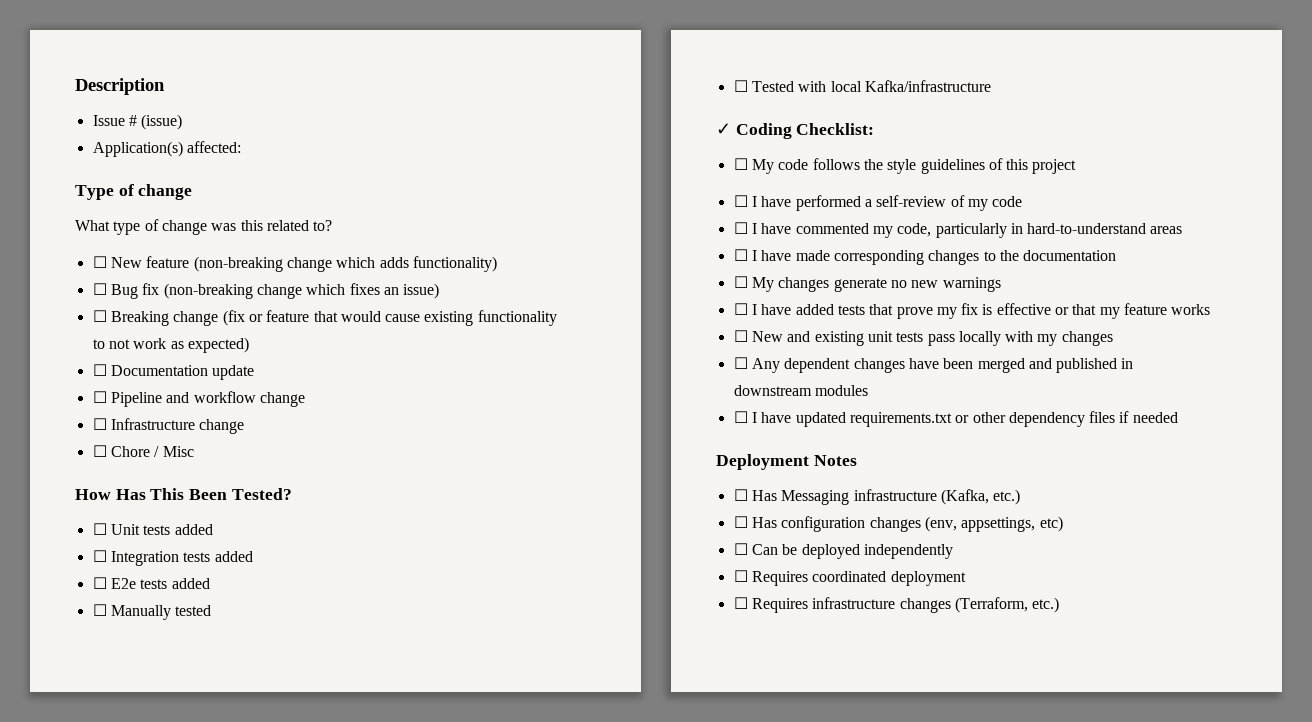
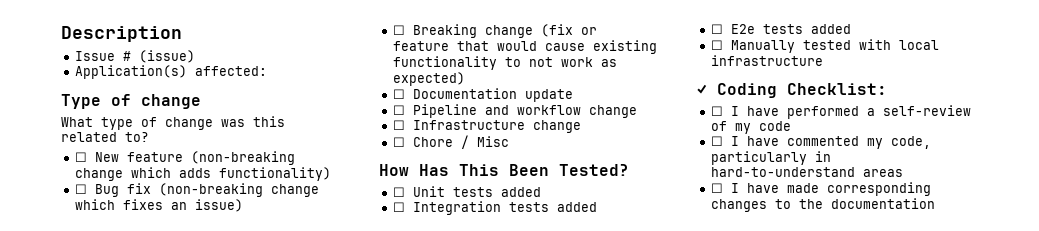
[733,80,794,92] // ☐ Tested -> (851, 45) none
[864,80,991,92] Kafka/infrastructure -> [710,55,823,66] infrastructure
[733,158,1077,174] // ☐ My code follows the style guidelines of this project -> (887, 89) none
[733,276,1001,292] [733,303,1211,319] [733,330,1113,346] [733,357,1134,373] [733,385,868,396] [733,411,1178,427] [716,454,857,470] [733,489,1021,505] [733,516,1063,532] [733,543,953,559] [733,570,966,586] [733,597,1060,613] // ☐ My changes generate no new warnings // ☐ I have added tests that prove my fix is effective or that my feature works // ☐ New and existing unit tests pass locally with my changes // ☐ Any dependent changes have been merged and published in downstream modules // ☐ I have updated requirements.txt or other dependency files if needed // Deployment Notes // ☐ Has Messaging infrastructure (Kafka, etc.) // ☐ Has configuration changes (env, appsettings, etc) // ☐ Can be deployed independently // ☐ Requires coordinated deployment // ☐ Requires infrastructure changes (Terraform, etc.) -> (935, 203) none

